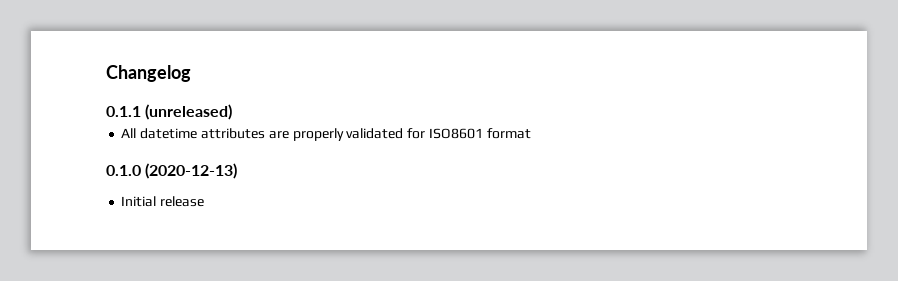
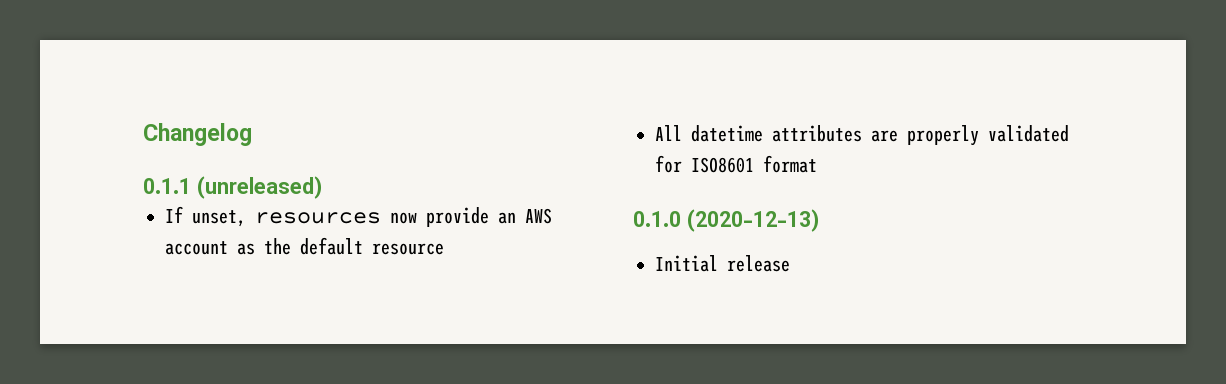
(233, 112) none -> [165,206,552,227] [165,237,444,255] // If unset, resources now provide an AWS account as the default resource

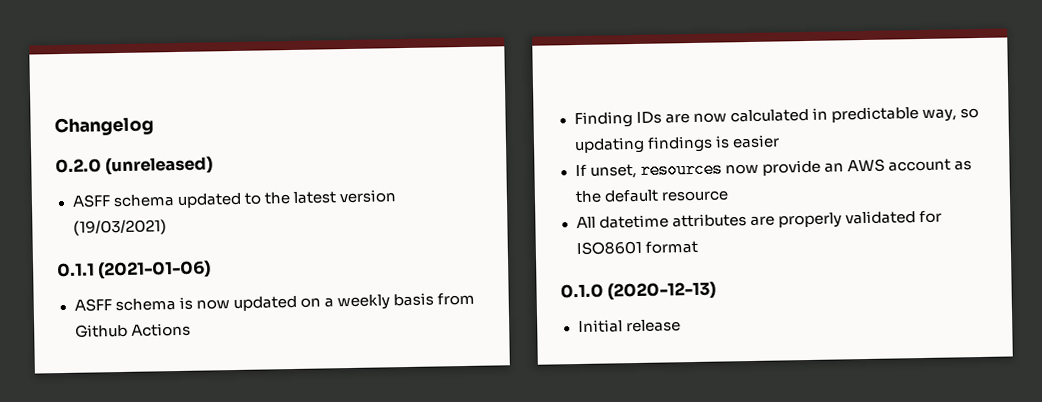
[143,176,322,199] 0.1.1 (unreleased) -> [55,156,214,176] [71,189,397,209] [72,219,167,236] [57,260,212,280] [73,292,475,312] [74,322,191,338] [573,106,979,129] [573,134,780,155] 0.2.0 (unreleased) // ASFF schema updated to the latest version (19/03/2021) // 0.1.1 (2021-01-06) // ASFF schema is now updated on a weekly basis from Github Actions // Finding IDs are now calculated in predictable way, so updating findings is easier

